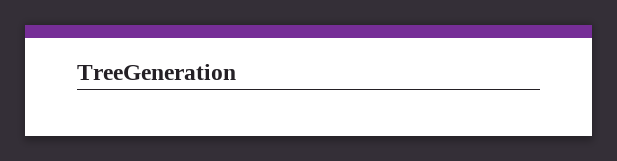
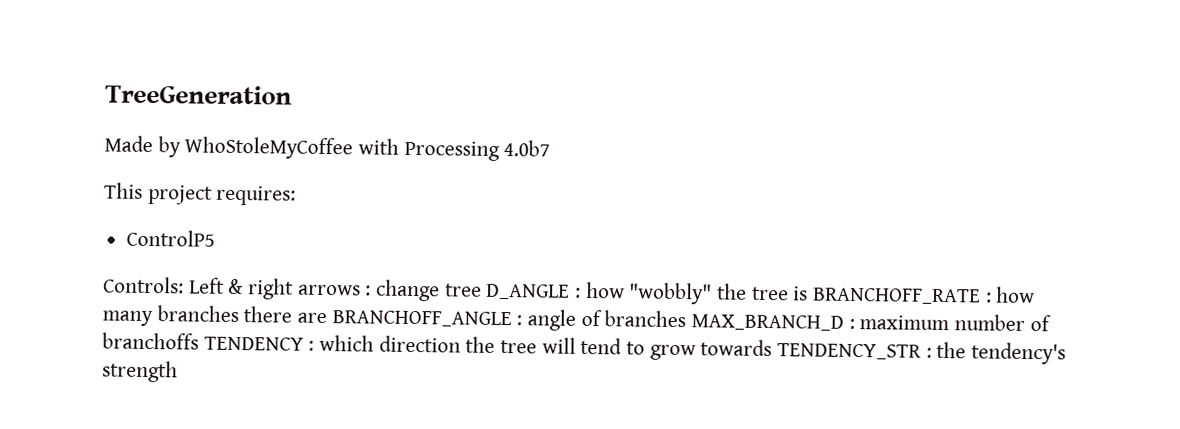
(236, 72) none -> [104,135,551,161] [104,182,297,206] [126,229,216,247] [103,276,1036,305] [102,305,1051,332] [102,332,1067,365] [102,360,178,383] // Made by WhoStoleMyCoffee with Processing 4.0b7 // This project requires: // ControlP5 // Controls: Left & right arrows : change tree D_ANGLE : how "wobbly" the tree is BRANCHOFF_RATE : how many branches there are BRANCHOFF_ANGLE : angle of branches MAX_BRANCH_D : maximum number of branchoffs TENDENCY : which direction the tree will tend to grow towards TENDENCY_STR : the tendency's strength

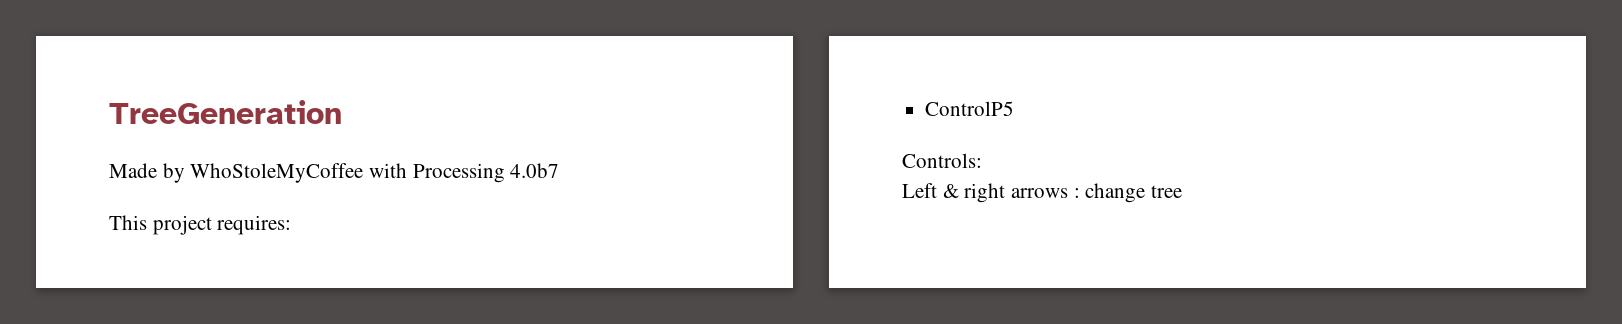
(184, 285) none -> (982, 160) //
[486,281,1036,305] [102,305,1051,332] [102,332,1067,365] [102,360,178,383] D_ANGLE : how "wobbly" the tree is BRANCHOFF_RATE : how many branches there are BRANCHOFF_ANGLE : angle of branches MAX_BRANCH_D : maximum number of branchoffs TENDENCY : which direction the tree will tend to grow towards TENDENCY_STR : the tendency's strength -> (1183, 191) none

